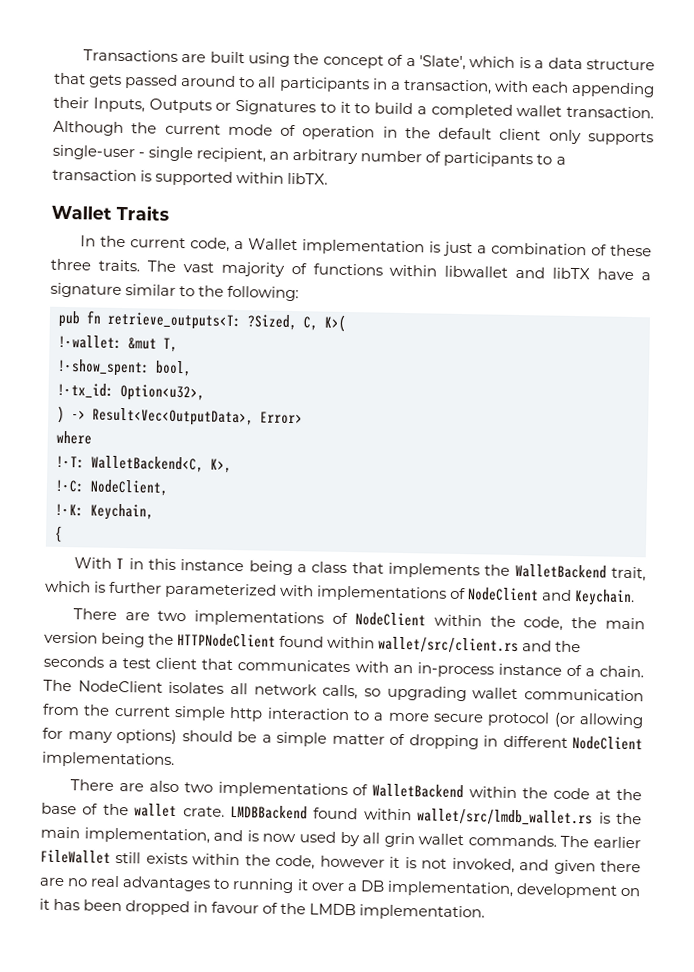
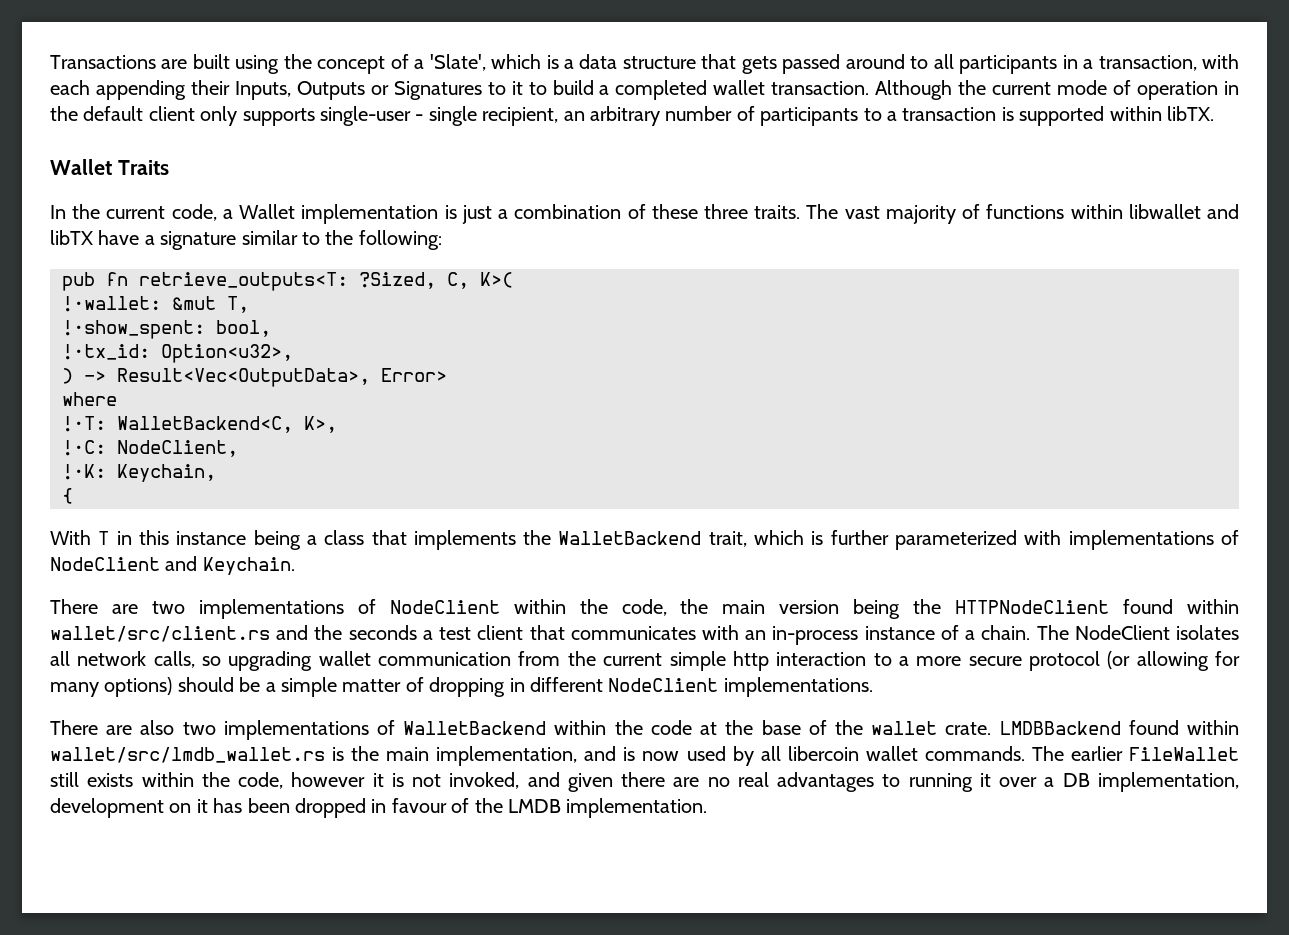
[383,832,415,848] grin -> [787,746,859,761] libercoin

